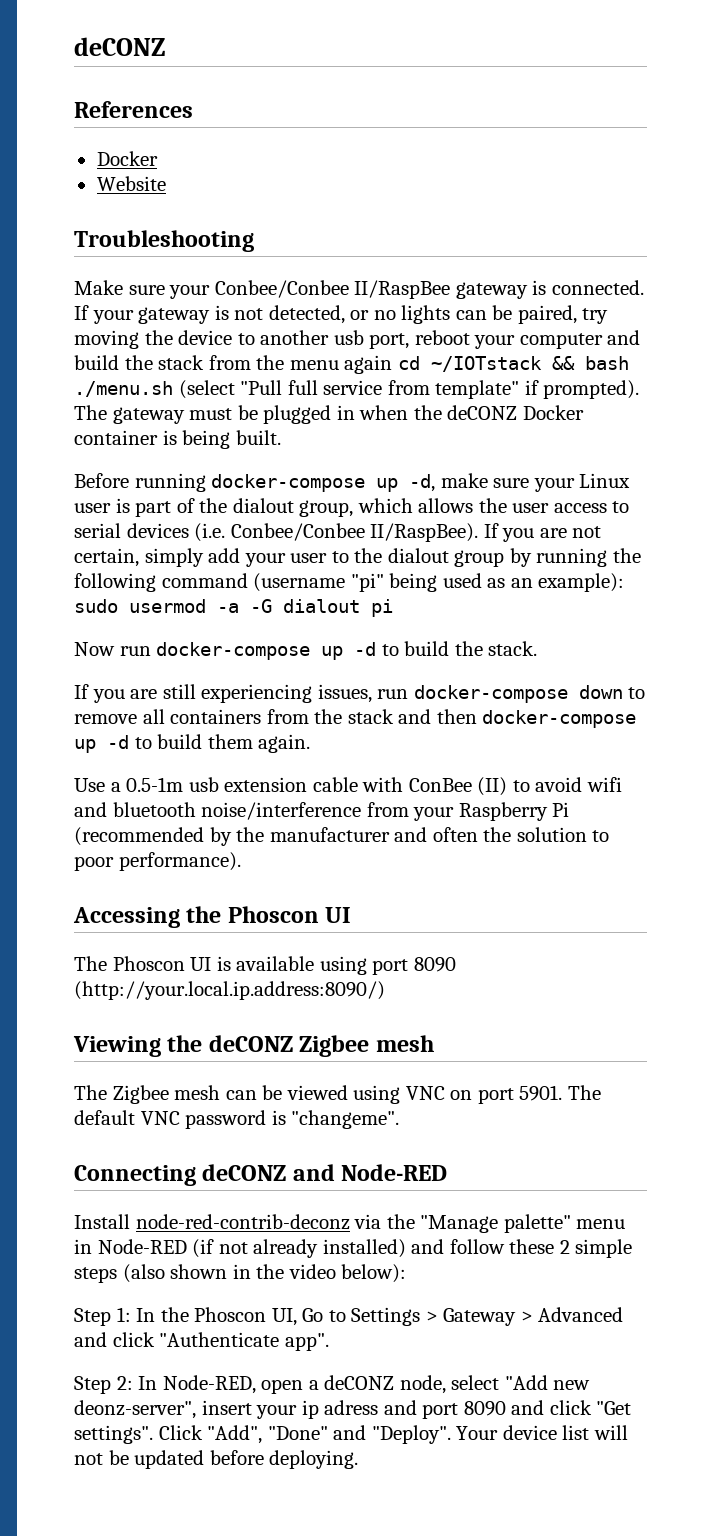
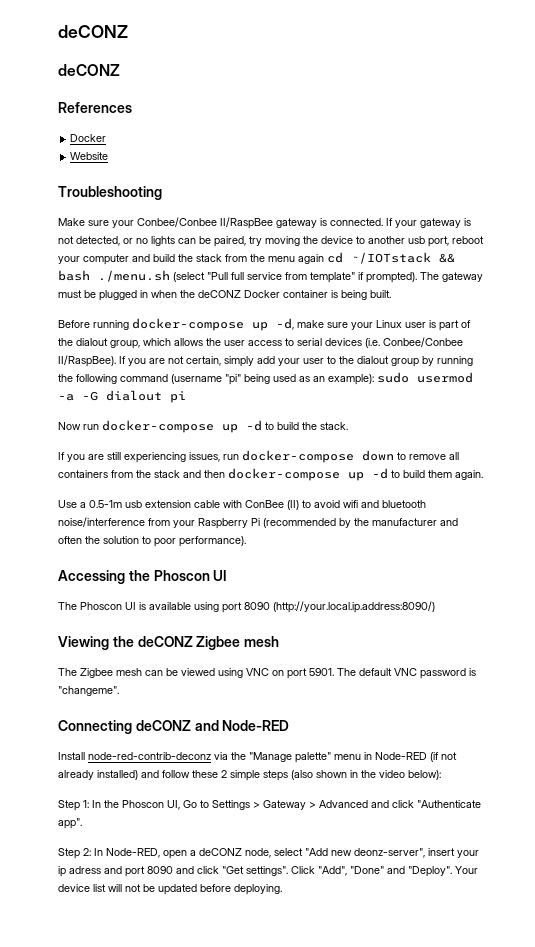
[74,37,165,56] deCONZ -> [58,25,128,38] [58,64,120,76] deCONZ // deCONZ

